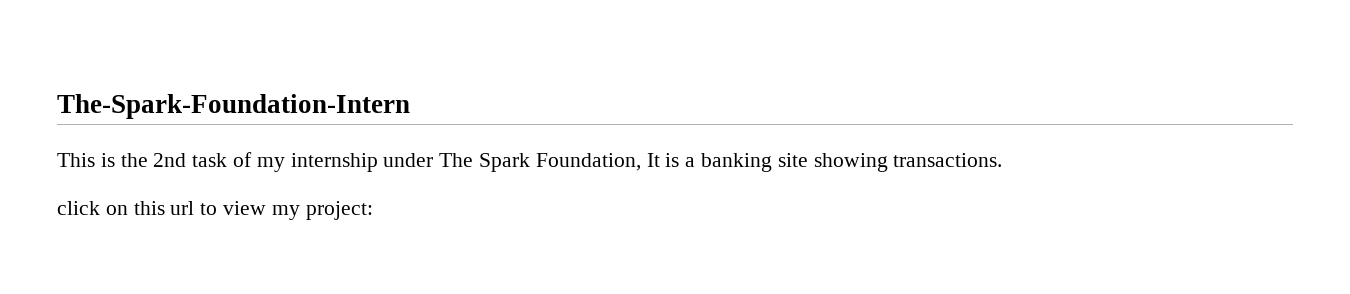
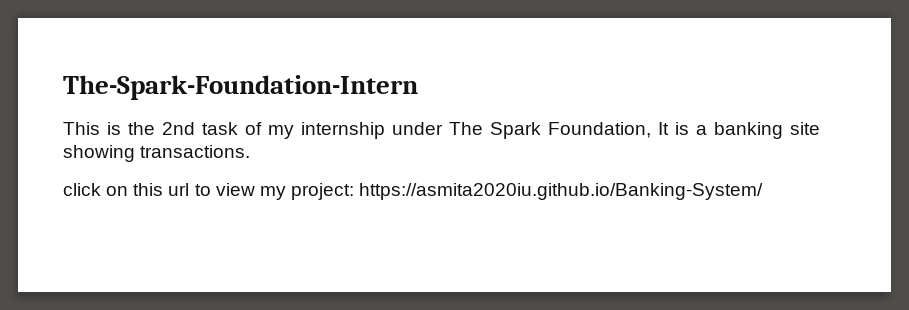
(373, 210) none -> [359,183,764,200] https://asmita2020iu.github.io/Banking-System/

